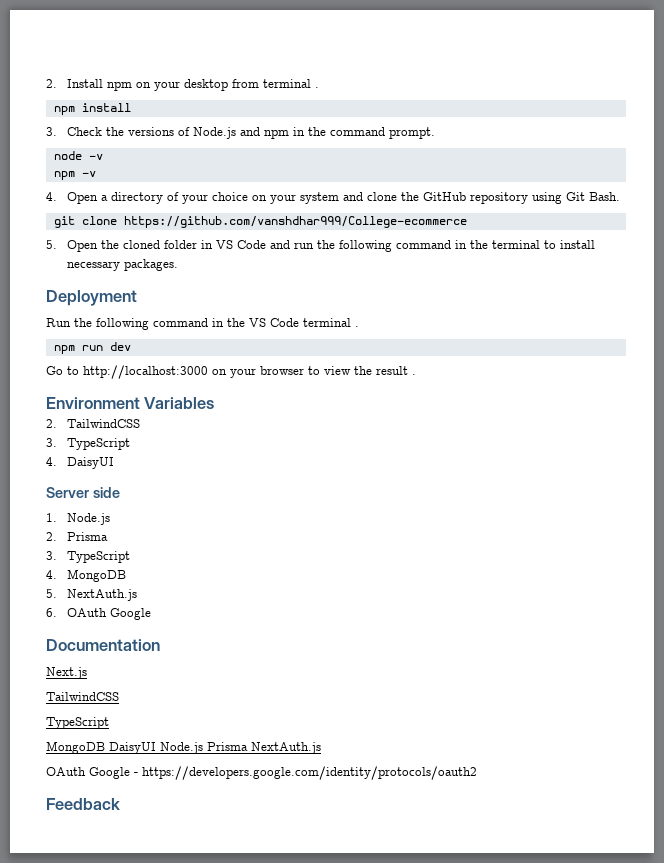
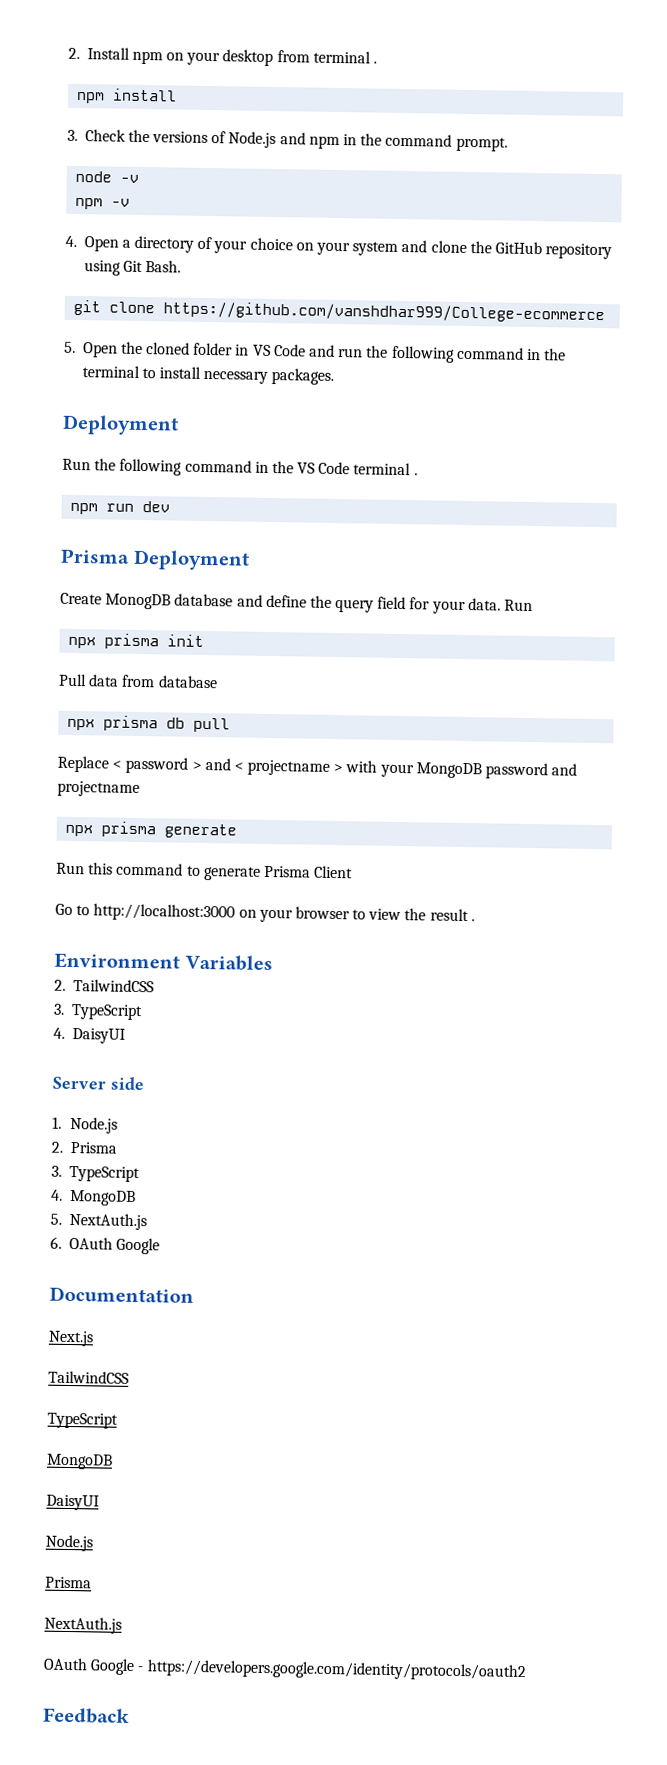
(131, 346) none -> [60,548,250,571] [60,592,534,614] [68,633,205,650] [58,673,218,689] [67,715,231,733] [57,755,578,780] [57,780,140,798] [65,821,238,839] [56,862,354,881] // Prisma Deployment // Create MonogDB database and define the query field for your data. Run // npx prisma init // Pull data from database // npx prisma db pull // Replace < password > and < projectname > with your MongoDB password and projectname // npx prisma generate // Run this command to generate Prisma Client
[109,742,248,754] DaisyUI Node.js Prisma -> [46,1494,100,1511] [45,1534,93,1552] [45,1576,92,1589] // DaisyUI // Node.js // Prisma //

